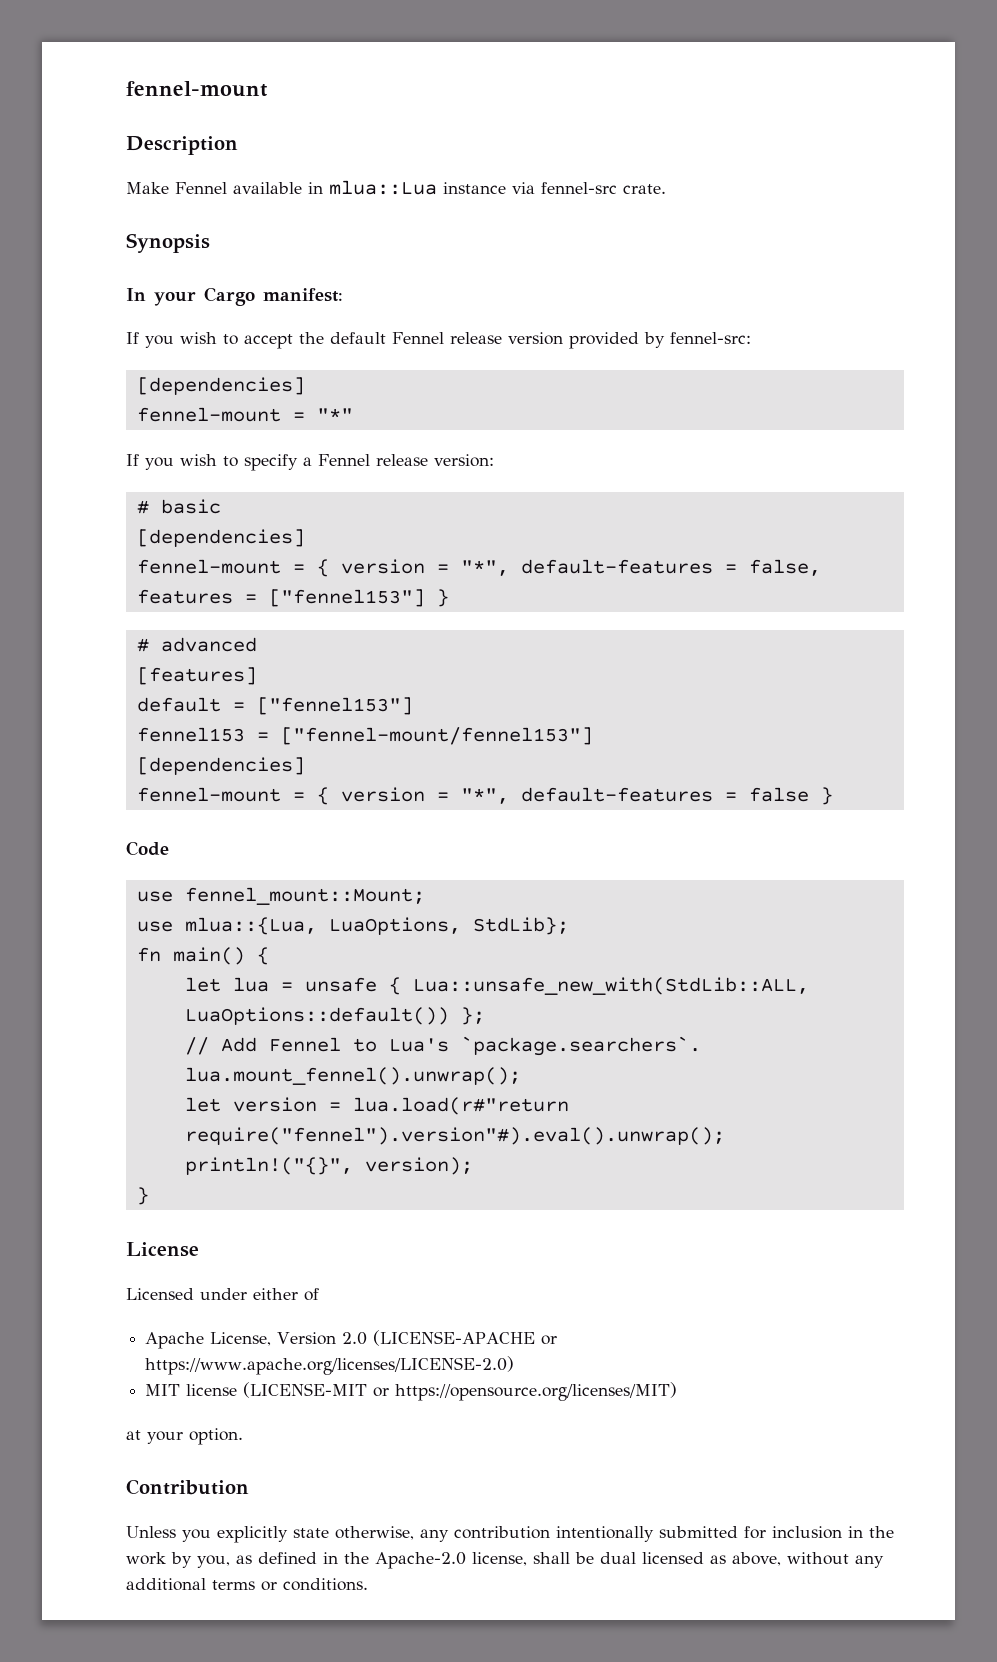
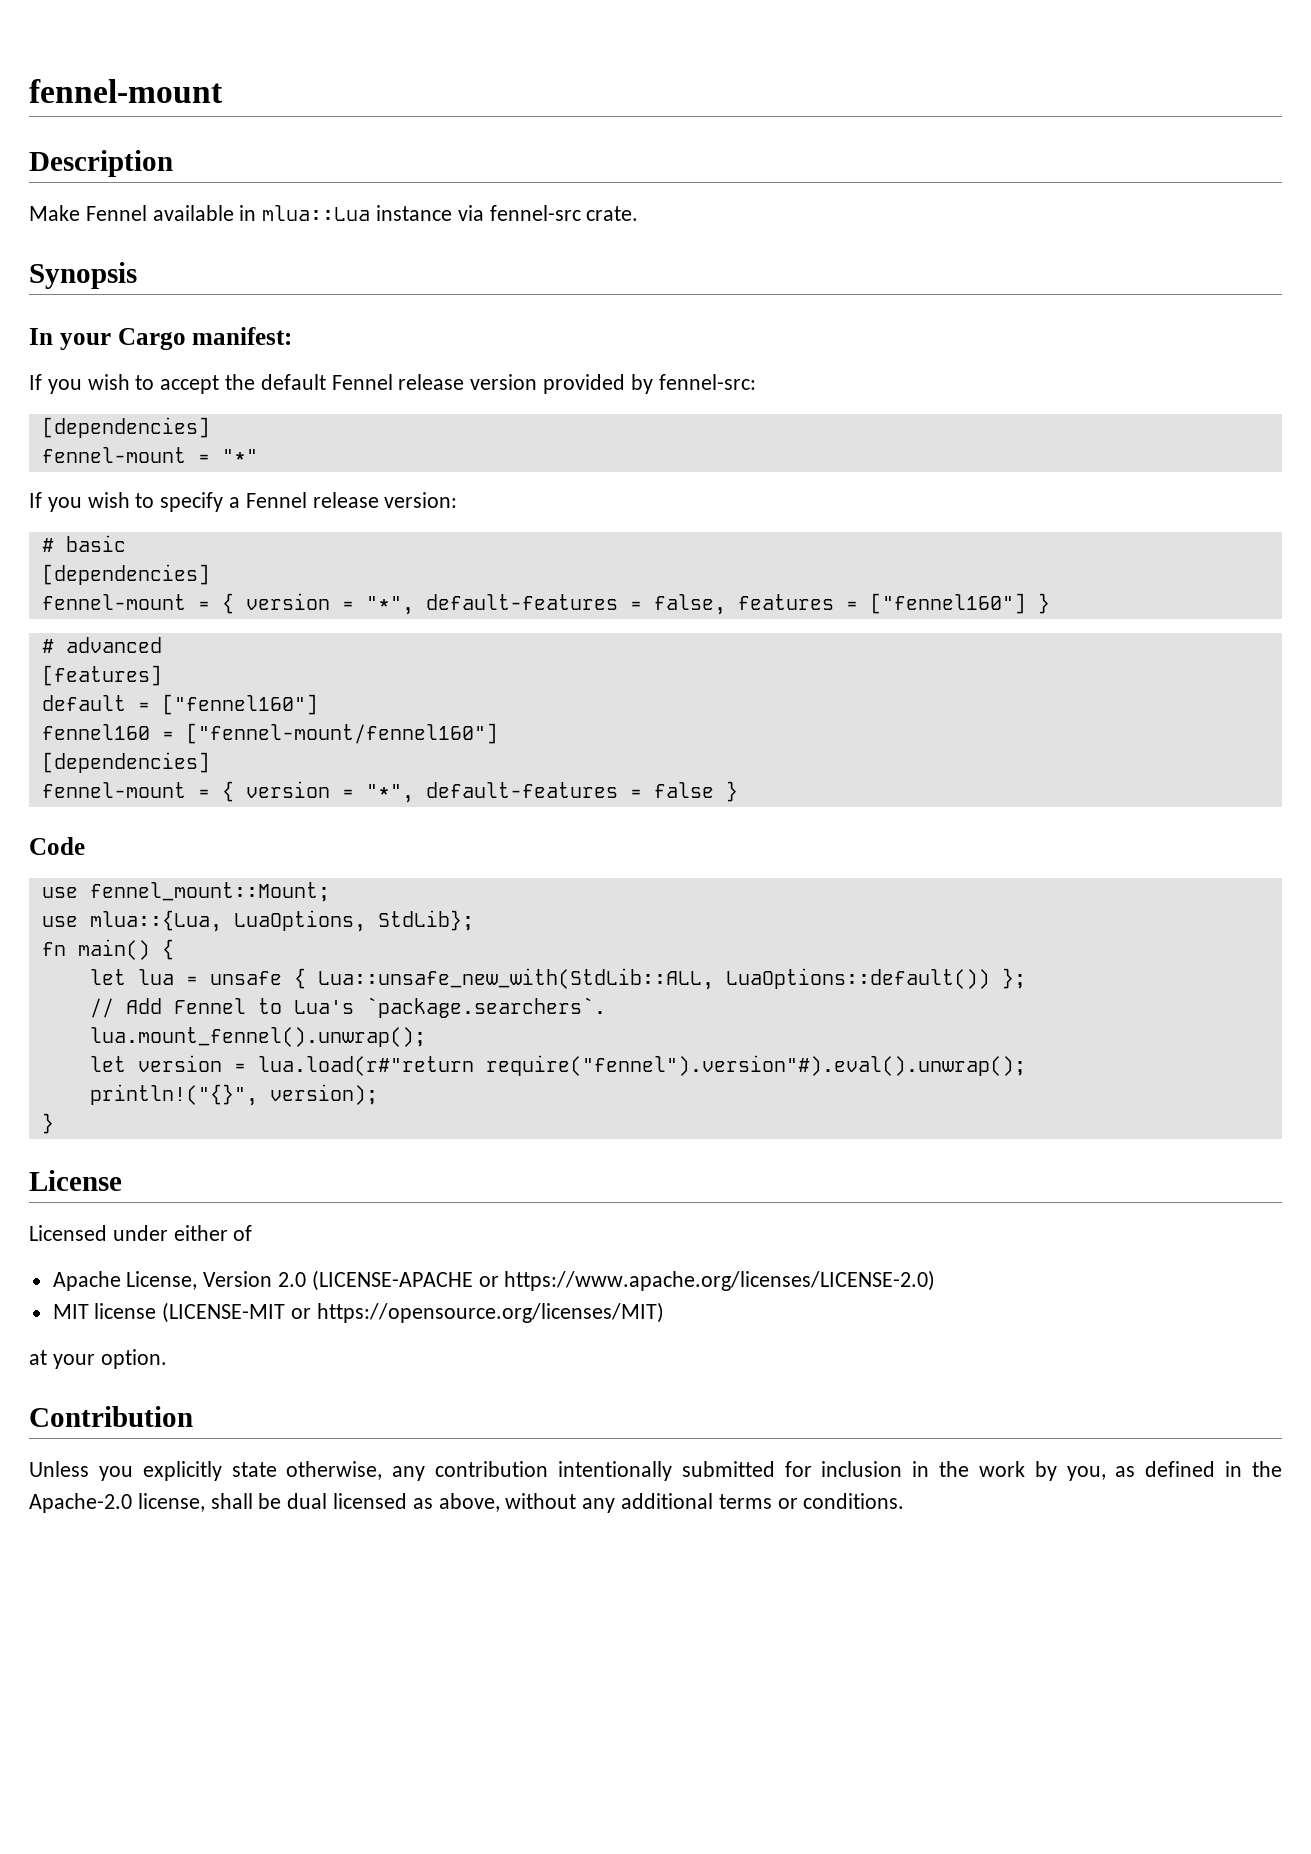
[268,589,425,607] ["fennel153"] -> [869,593,1026,614] ["fennel160"]
[256,697,413,715] [136,727,593,745] ["fennel153"] // fennel153 = ["fennel-mount/fennel153"] -> [161,694,318,715] [41,723,498,744] ["fennel160"] // fennel160 = ["fennel-mount/fennel160"]

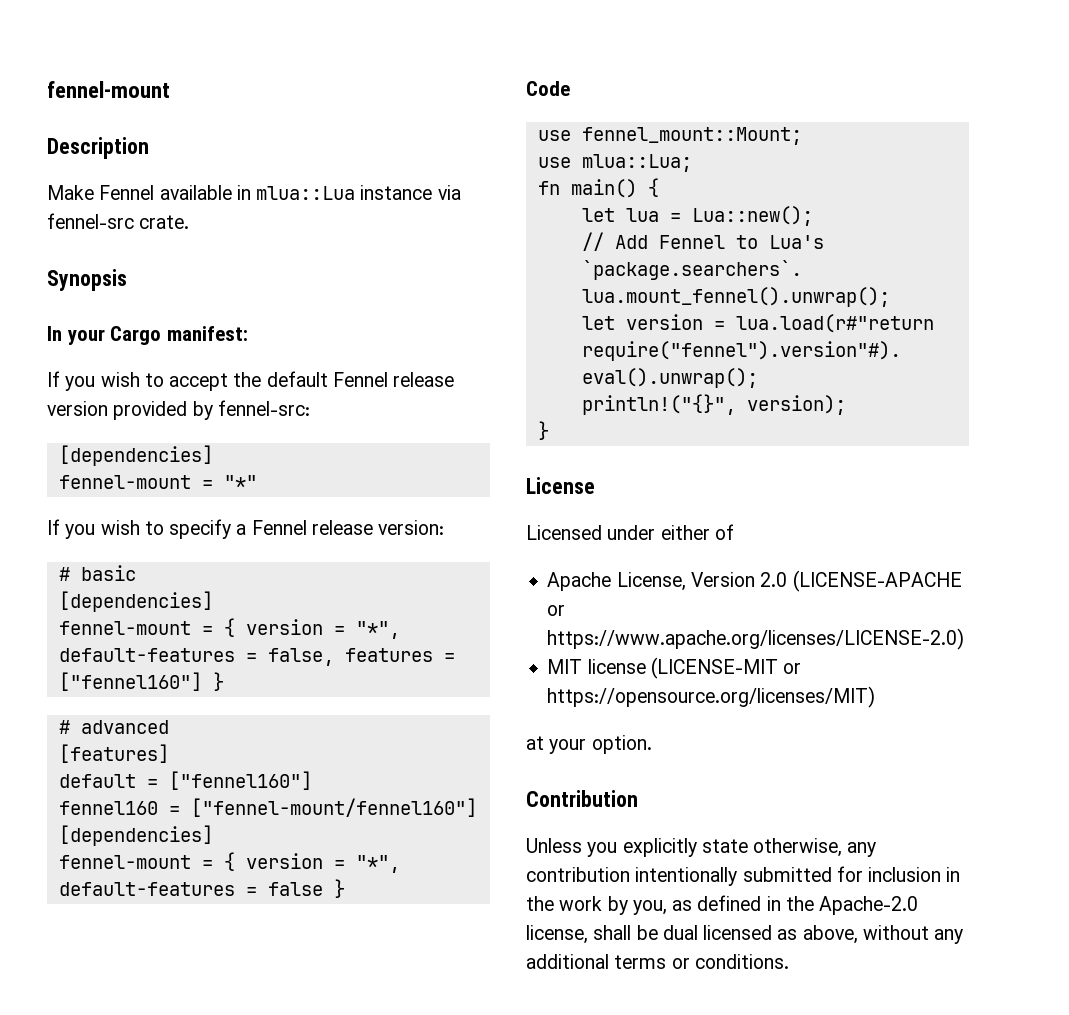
[89,910,474,932] mlua::{Lua, LuaOptions, StdLib}; -> [581,154,692,172] mlua::Lua;
[209,968,1026,990] unsafe { Lua::unsafe_new_with(StdLib::ALL, LuaOptions::default()) }; -> [691,206,813,226] Lua::new();

